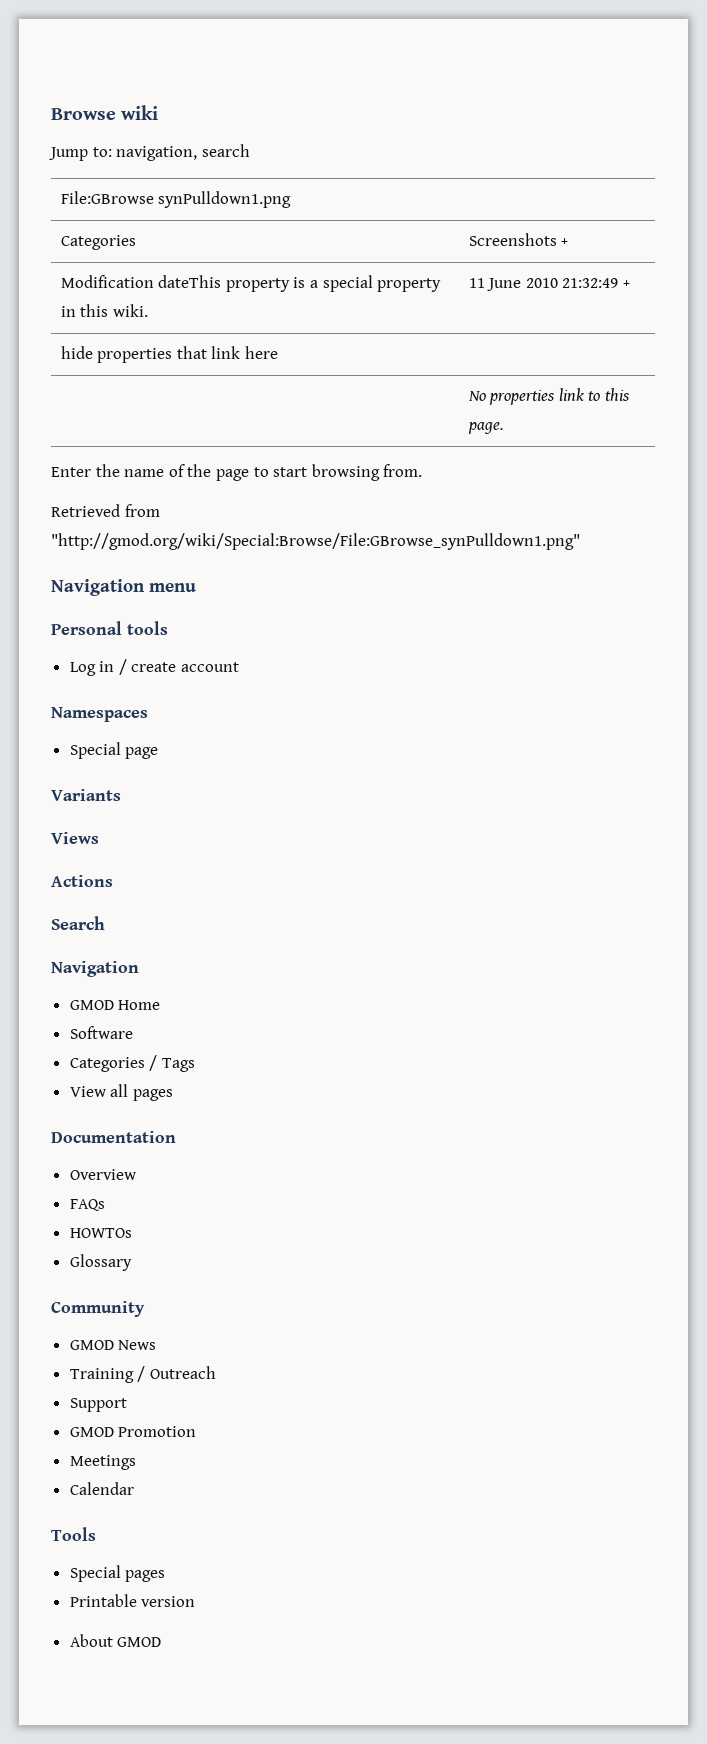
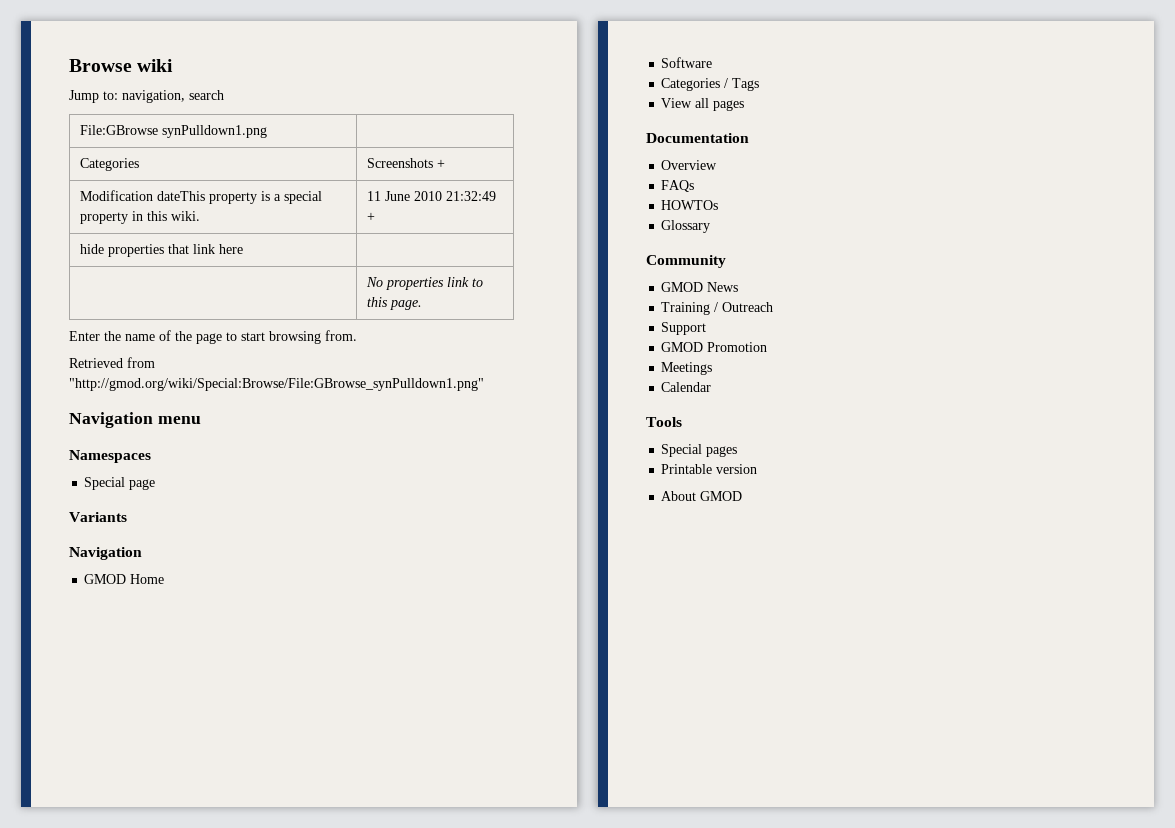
[51,621,168,635] [69,659,240,676] // Personal tools // Log in / create account -> (201, 420) none
[51,832,99,844] [51,875,113,887] [51,916,105,930] // Views // Actions // Search -> (127, 517) none

